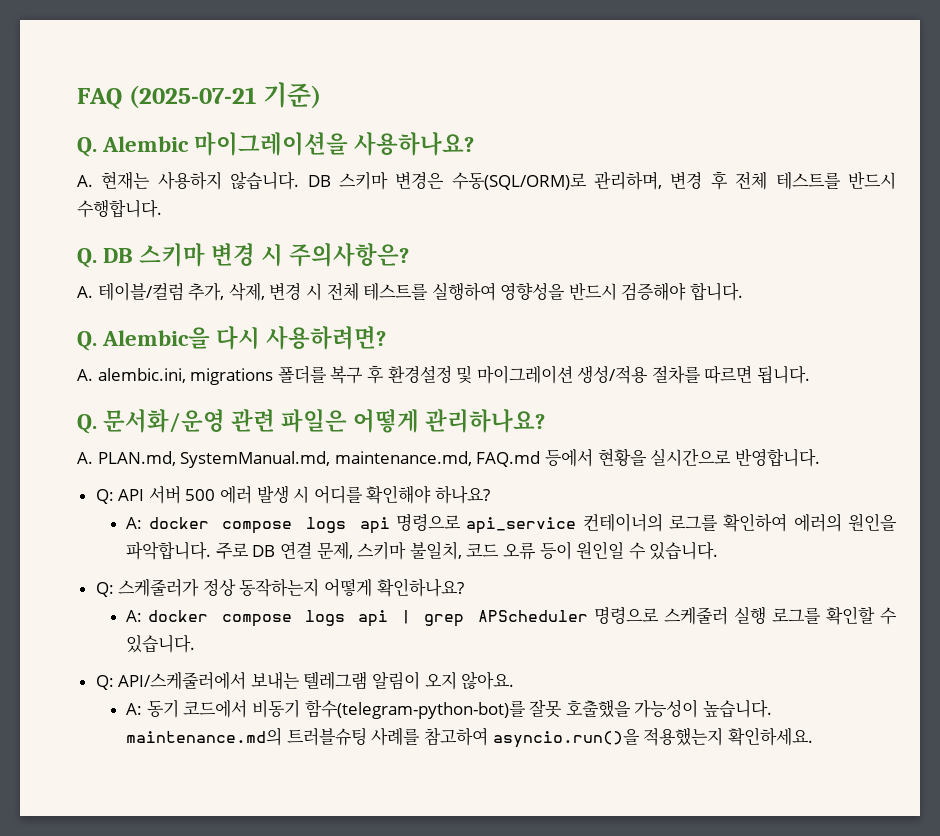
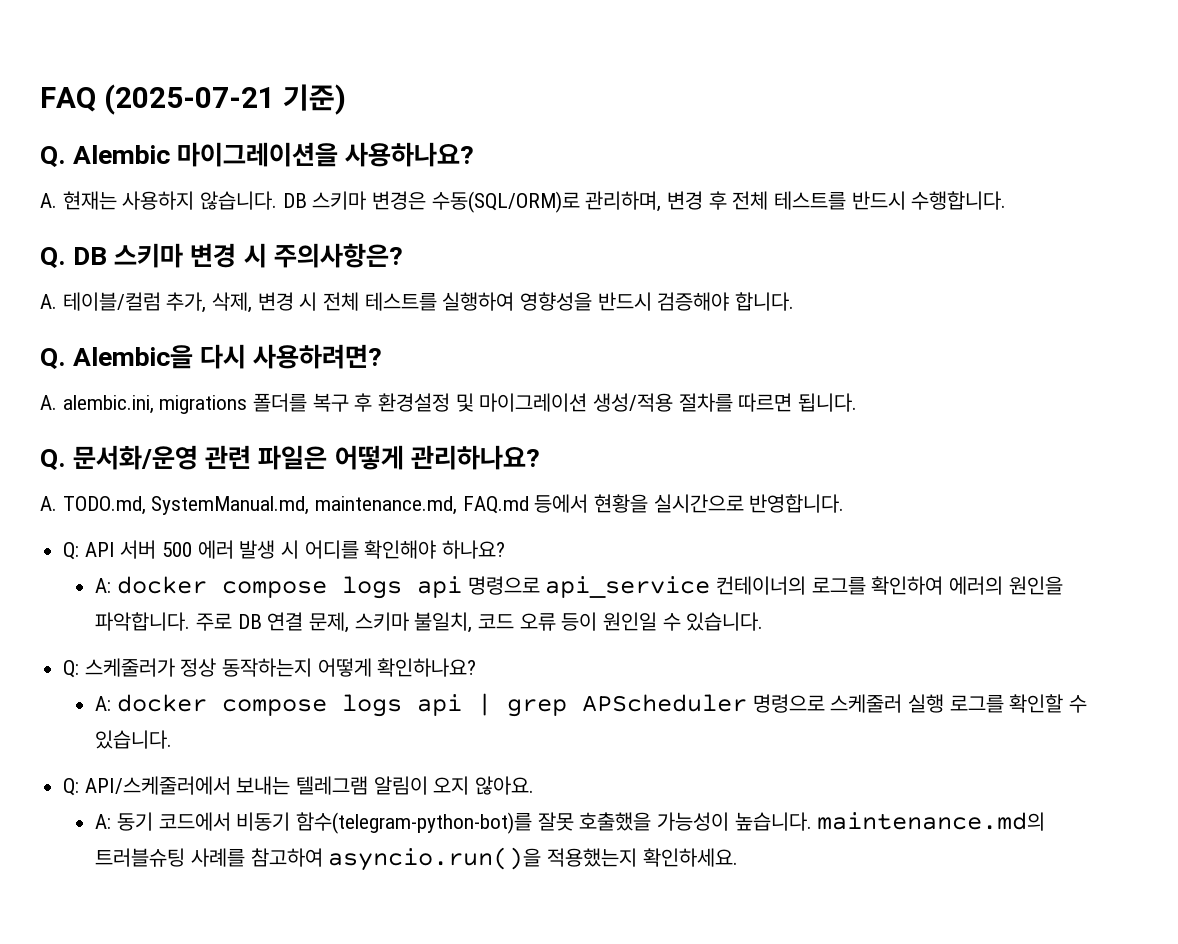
[97,451,176,466] PLAN.md, -> [62,496,146,515] TODO.md,

